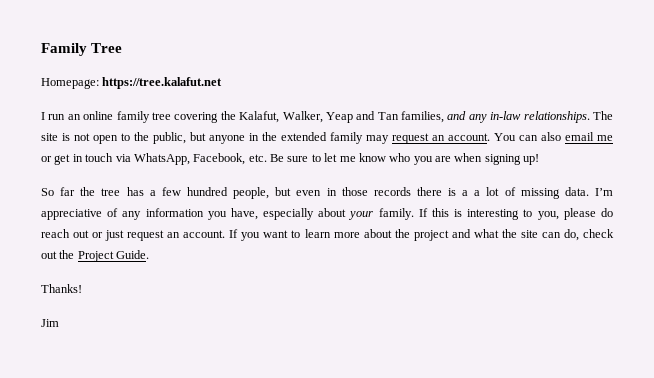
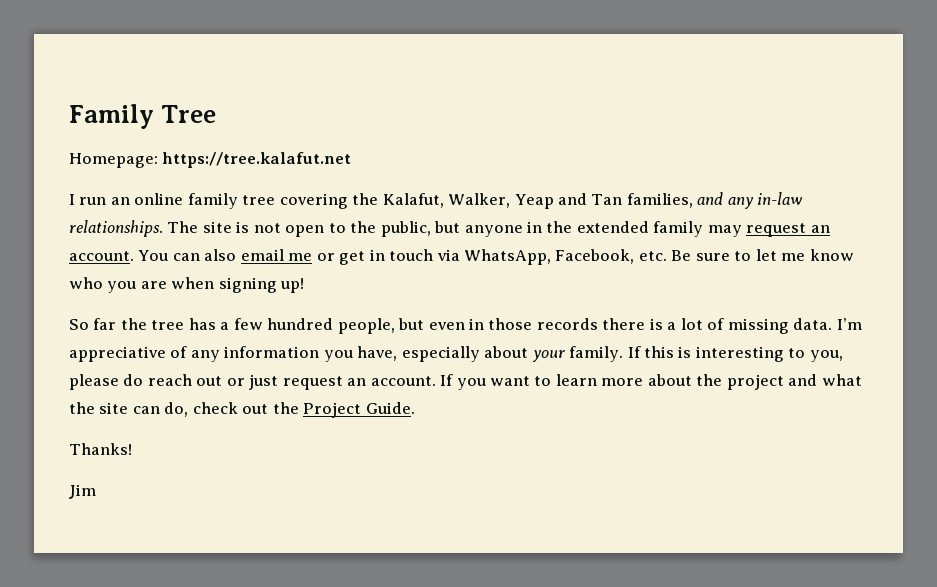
[474,190,481,196] a -> (677, 326) none

